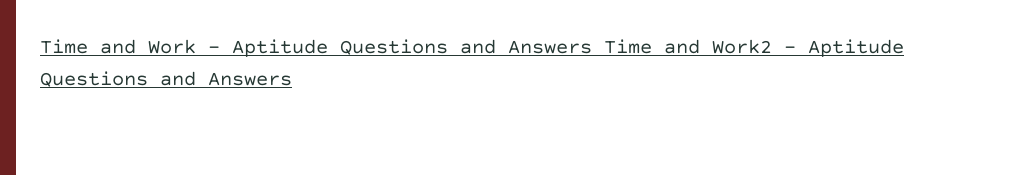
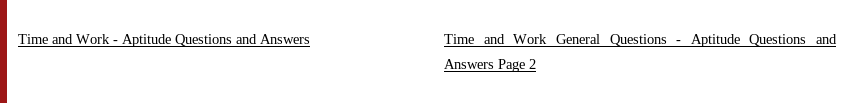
[604,39,904,57] [40,71,292,87] Time and Work2 - Aptitude Questions and Answers -> [444,34,837,47] [444,59,536,72] // Time and Work General Questions - Aptitude Questions and Answers Page 2

